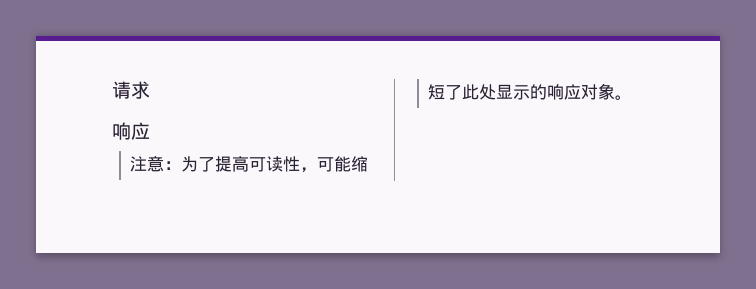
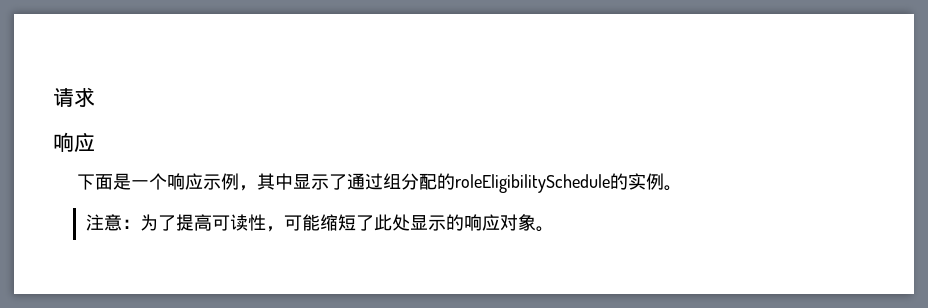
(150, 131) none -> [77,173,683,193] // 下面是一个响应示例，其中显示了通过组分配的roleEligibilitySchedule的实例。

